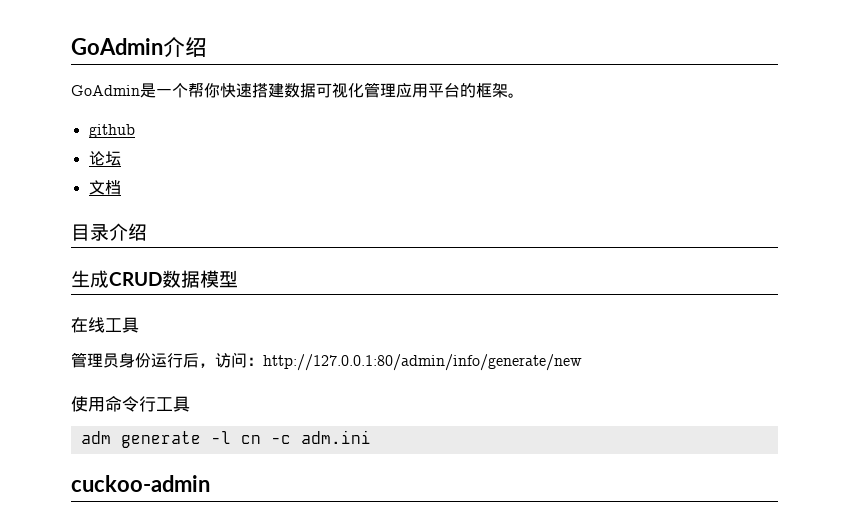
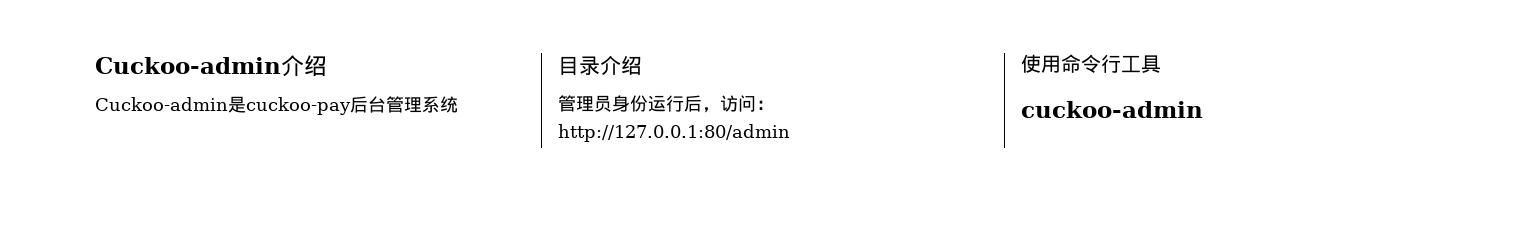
[71,37,207,58] [71,82,524,98] [88,124,135,138] [88,151,121,166] [88,180,121,195] [71,223,147,241] [71,270,238,288] [71,317,139,333] GoAdmin介绍 // GoAdmin是一个帮你快速搭建数据可视化管理应用平台的框架。 // github // 论坛 // 文档 // 目录介绍 // 生成CRUD数据模型 // 在线工具 -> [95,55,327,77] [95,96,458,115] [558,56,642,75] Cuckoo-admin介绍 // Cuckoo-admin是cuckoo-pay后台管理系统 // 目录介绍
[263,354,582,371] http://127.0.0.1:80/admin/info/generate/new -> [558,124,790,142] http://127.0.0.1:80/admin
[80,430,371,448] // adm generate -l cn -c adm.ini -> (1161, 64) none

